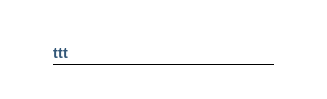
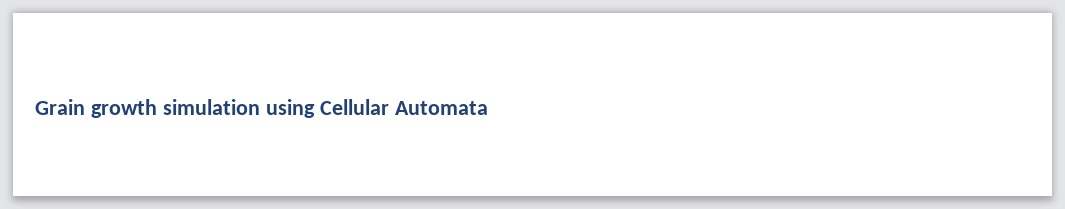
[53,48,68,58] ttt -> [35,99,488,118] Grain growth simulation using Cellular Automata

